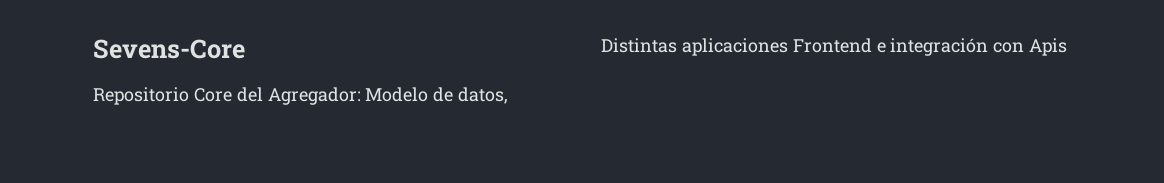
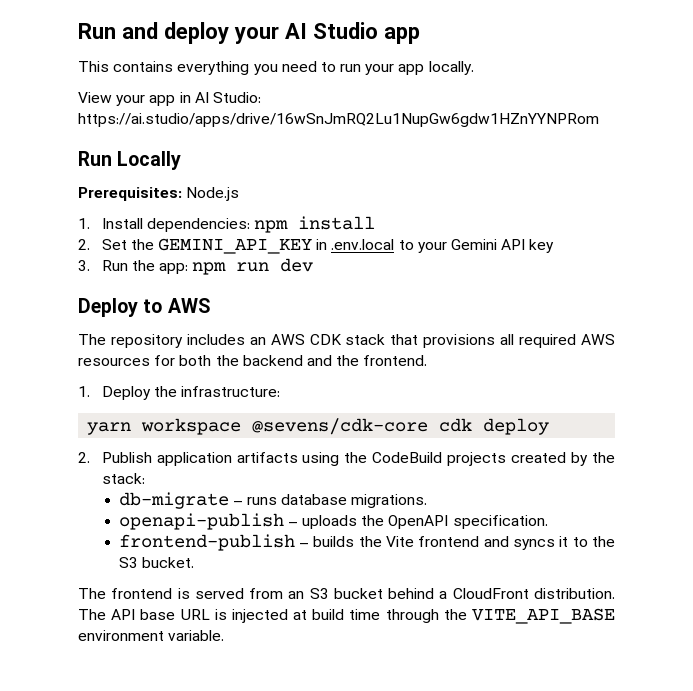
[93,39,245,59] [93,87,509,105] [601,38,1068,56] Sevens-Core // Repositorio Core del Agregador: Modelo de datos, Distintas aplicaciones Frontend e integración con Apis -> [78,22,420,44] [78,61,474,75] [78,92,261,106] [78,113,599,127] [78,151,182,170] [78,187,240,201] [78,216,376,233] [78,238,555,254] [78,258,314,275] [78,298,210,317] [78,334,615,348] [78,355,428,366] [78,386,281,400] [87,418,550,435] [78,452,615,466] [101,473,145,484] [118,492,428,509] [118,513,548,530] [118,534,615,551] [118,557,194,568] [78,588,615,599] [78,608,615,624] [78,630,225,641] Run and deploy your AI Studio app // This contains everything you need to run your app locally. // View your app in AI Studio: https://ai.studio/apps/drive/16wSnJmRQ2Lu1NupGw6gdw1HZnYYNPRom // Run Locally // Prerequisites: Node.js // 1. Install dependencies: npm install // 2. Set the GEMINI_API_KEY in .env.local to your Gemini API key // 3. Run the app: npm run dev // Deploy to AWS // The repository includes an AWS CDK stack that provisions all required AWS resources for both the backend and the frontend. // 1. Deploy the infrastructure: // yarn workspace @sevens/cdk-core cdk deploy // 2. Publish application artifacts using the CodeBuild projects created by the stack: // db-migrate – runs database migrations. // openapi-publish – uploads the OpenAPI specification. // frontend-publish – builds the Vite frontend and syncs it to the S3 bucket. // The frontend is served from an S3 bucket behind a CloudFront distribution. The API base URL is injected at build time through the VITE_API_BASE environment variable.

